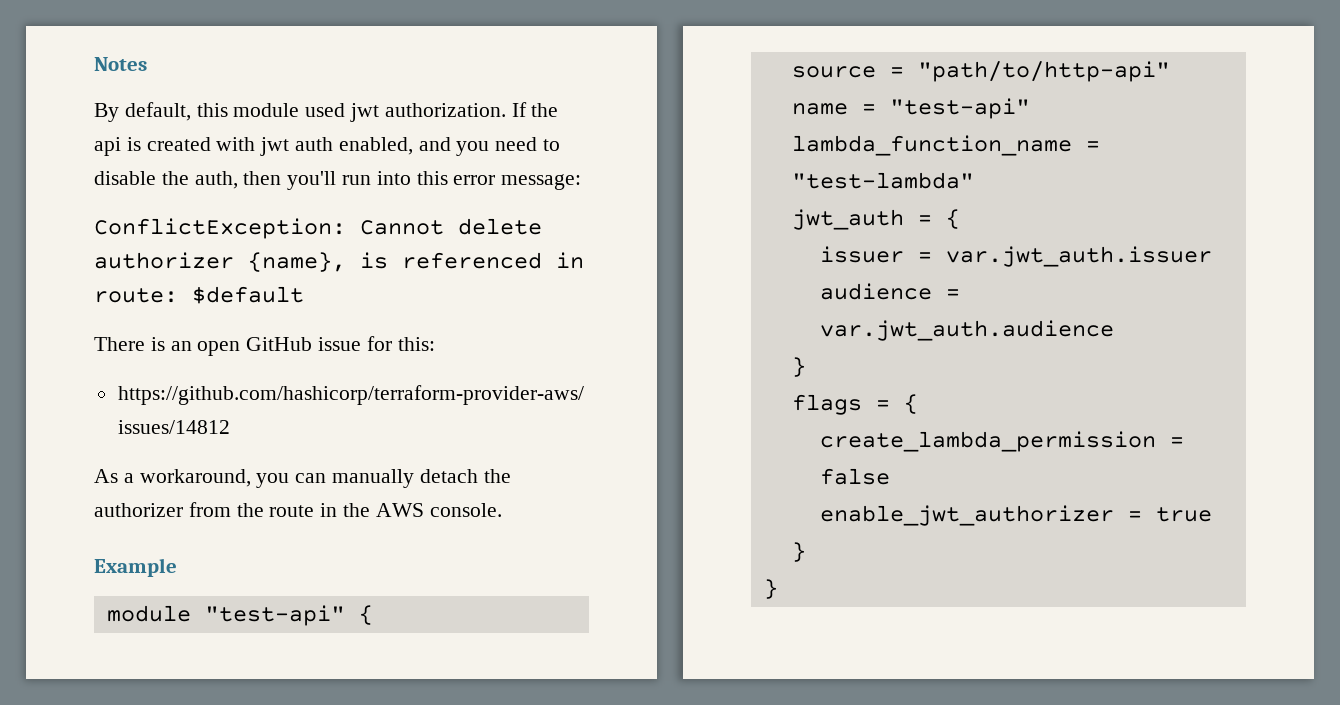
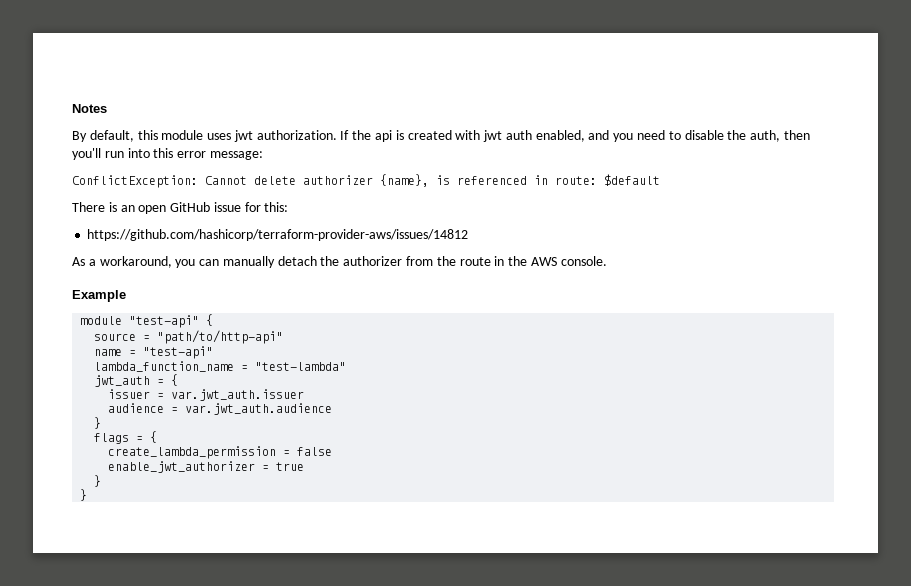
[305,103,346,117] used -> [207,133,232,140] uses

